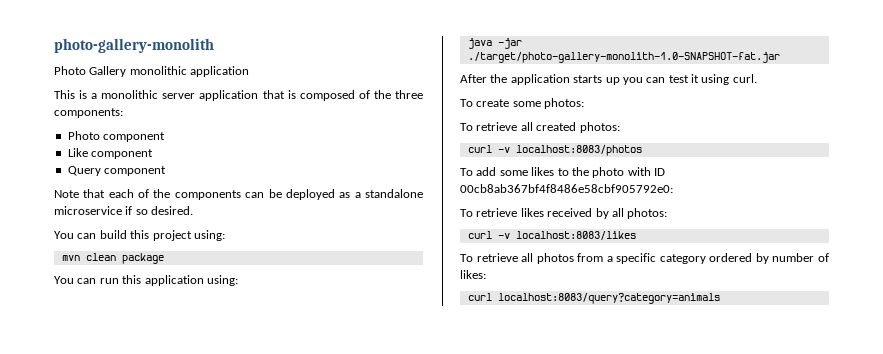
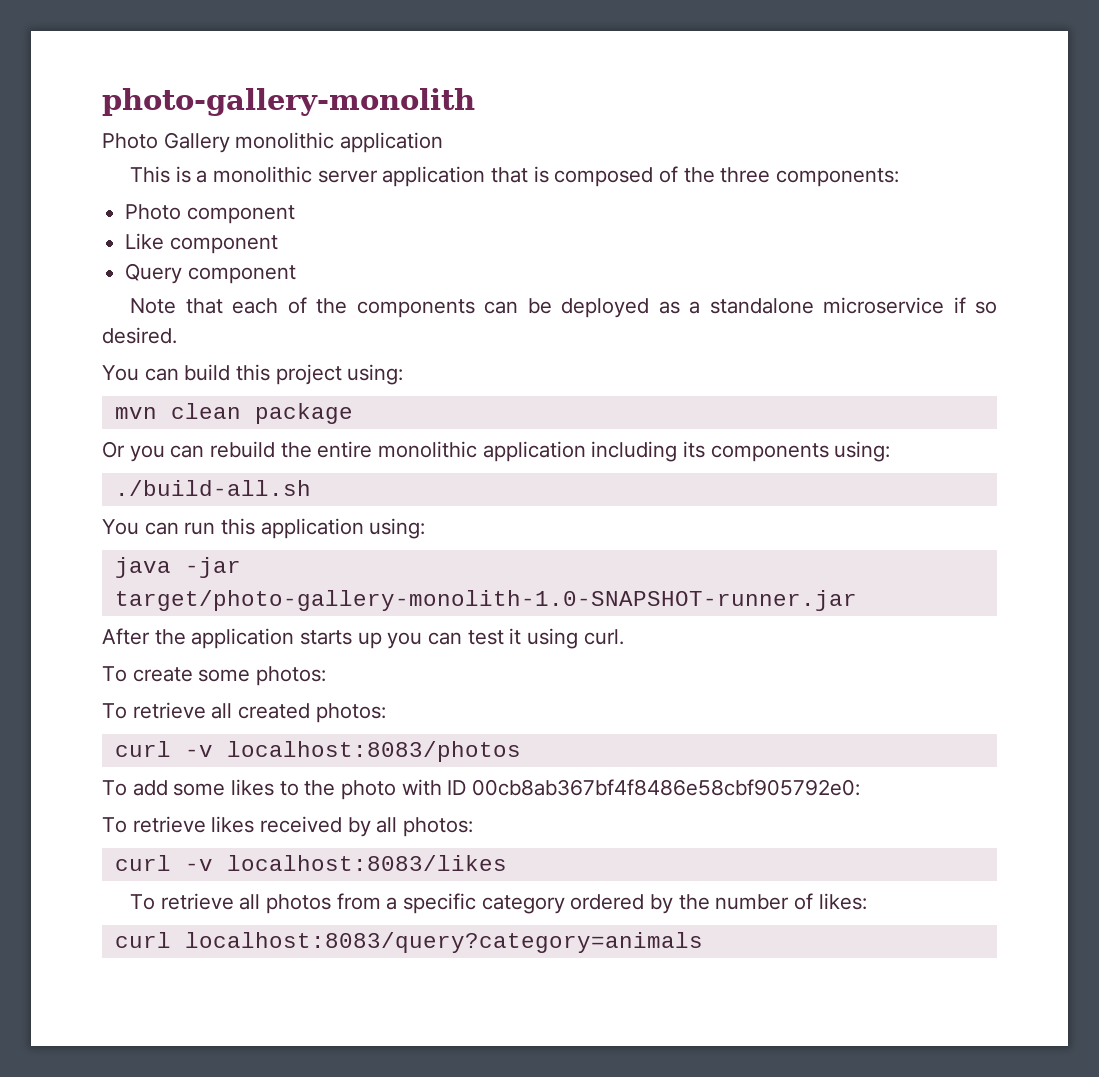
(164, 258) none -> [102,441,891,462] [114,480,311,496] // Or you can rebuild the entire monolithic application including its components using: // ./build-all.sh
[467,52,780,63] ./target/photo-gallery-monolith-1.0-SNAPSHOT-fat.jar -> [114,590,857,611] target/photo-gallery-monolith-1.0-SNAPSHOT-runner.jar
(769, 258) none -> [678,894,710,910] the

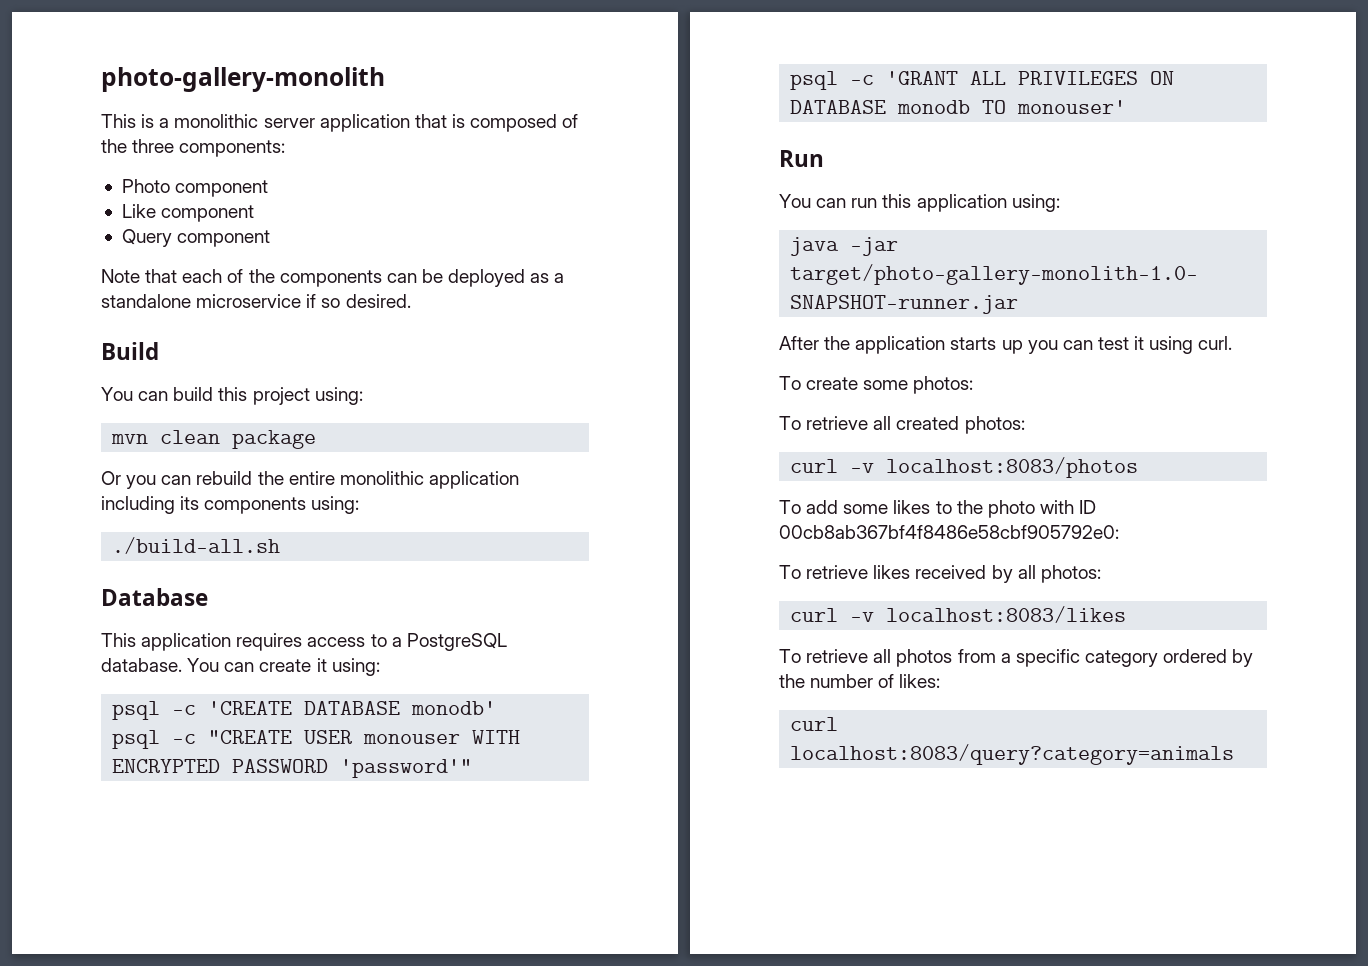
[102,132,444,153] // Photo Gallery monolithic application -> (385, 79) none
(177, 335) none -> [101,342,159,360] // Build
(311, 488) none -> [101,588,208,606] [101,633,507,651] [101,658,380,676] [112,701,497,720] [112,730,521,749] [112,759,473,778] [790,71,1175,90] [790,100,1127,114] [779,150,824,167] // Database // This application requires access to a PostgreSQL database. You can create it using: // psql -c 'CREATE DATABASE monodb' // psql -c "CREATE USER monouser WITH ENCRYPTED PASSWORD 'password'" // psql -c 'GRANT ALL PRIVILEGES ON DATABASE monodb TO monouser' // Run

